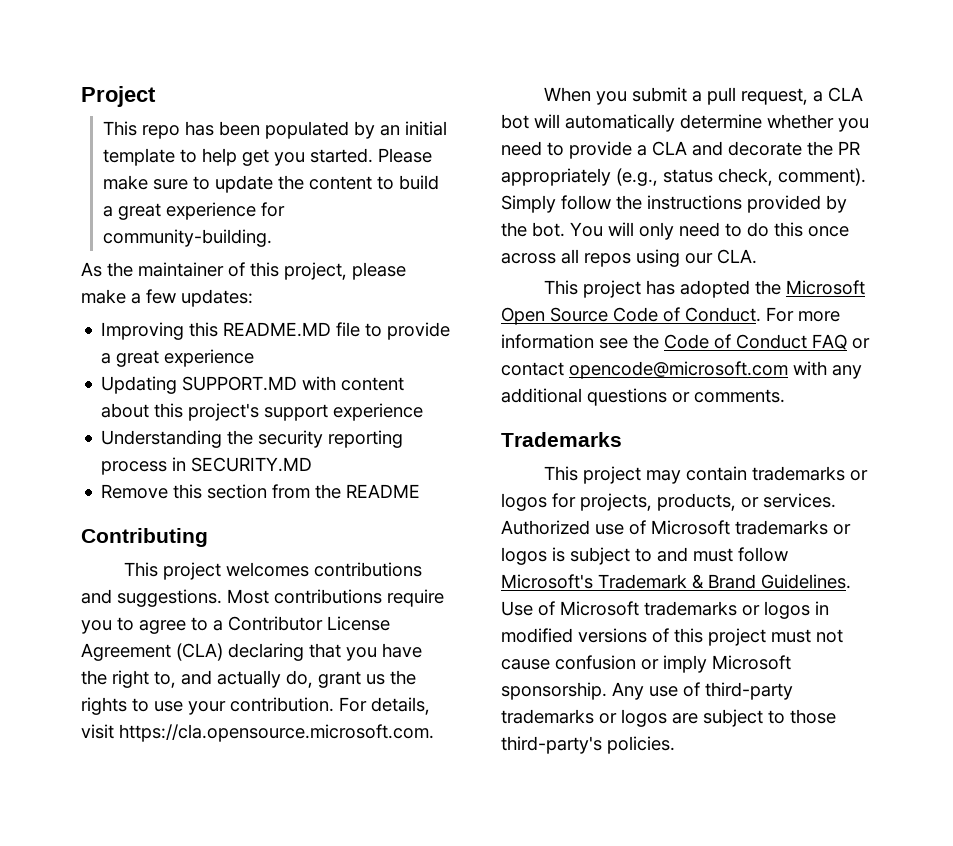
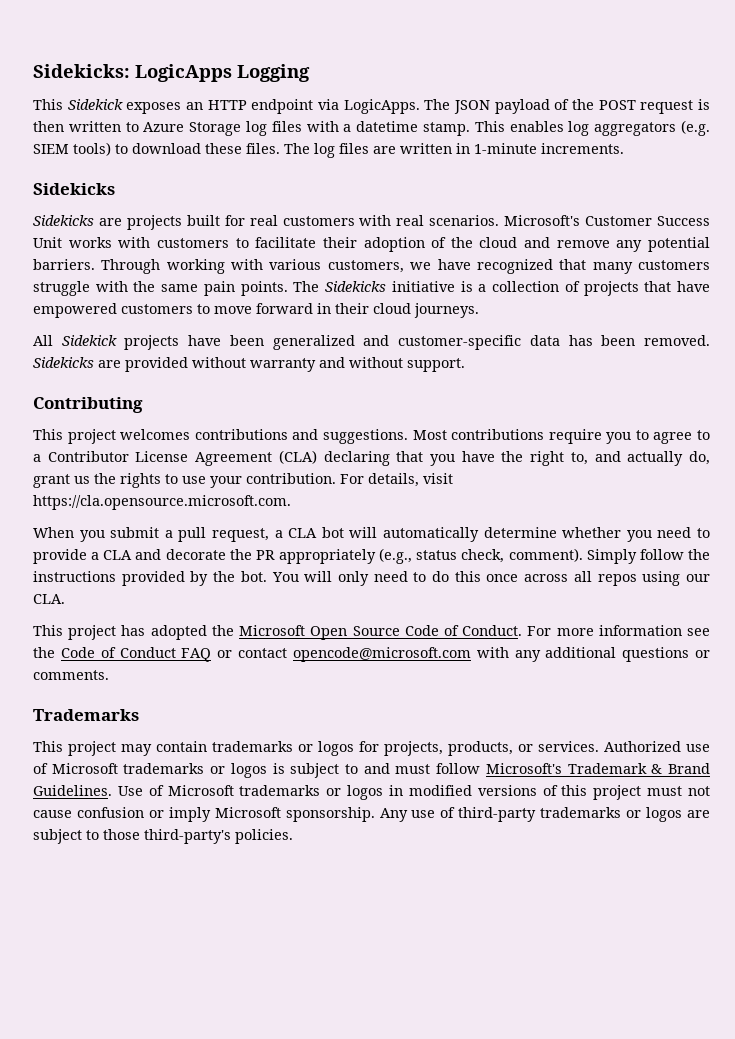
[81,86,156,107] [103,121,448,139] [103,148,433,166] [103,175,440,193] [103,202,286,220] [103,229,273,247] [81,262,406,280] [81,289,253,307] [101,322,451,340] [101,349,255,367] [101,376,405,394] [101,403,424,421] [101,430,404,448] [101,457,313,475] [101,484,421,499] Project // This repo has been populated by an initial template to help get you started. Please make sure to update the content to build a great experience for community-building. // As the maintainer of this project, please make a few updates: // Improving this README.MD file to provide a great experience // Updating SUPPORT.MD with content about this project's support experience // Understanding the security reporting process in SECURITY.MD // Remove this section from the README -> [33,64,310,82] [33,99,710,114] [33,120,710,136] [33,142,624,158] [33,183,115,195] [33,215,710,230] [33,237,710,252] [33,259,711,274] [33,281,711,296] [33,303,479,318] [33,335,711,350] [33,357,465,372] Sidekicks: LogicApps Logging // This Sidekick exposes an HTTP endpoint via LogicApps. The JSON payload of the POST request is then written to Azure Storage log files with a datetime stamp. This enables log aggregators (e.g. SIEM tools) to download these files. The log files are written in 1-minute increments. // Sidekicks // Sidekicks are projects built for real customers with real scenarios. Microsoft's Customer Success Unit works with customers to facilitate their adoption of the cloud and remove any potential barriers. Through working with various customers, we have recognized that many customers struggle with the same pain points. The Sidekicks initiative is a collection of projects that have empowered customers to move forward in their cloud journeys. // All Sidekick projects have been generalized and customer-specific data has been removed. Sidekicks are provided without warranty and without support.

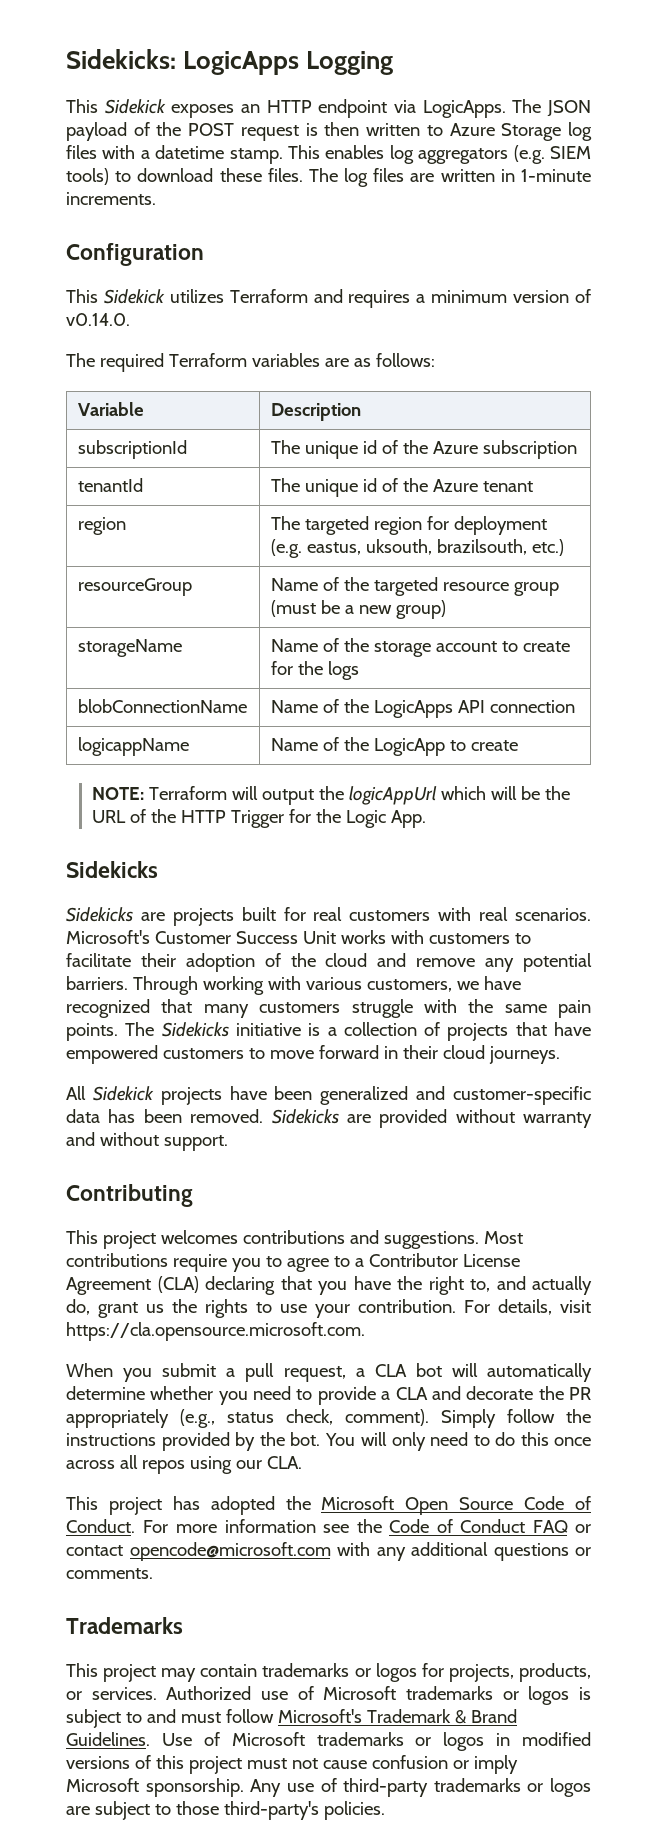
(624, 148) none -> [66,243,204,266] [66,289,591,308] [66,313,130,326] [66,353,435,372] [77,402,144,416] [270,403,361,421] [77,440,187,459] [270,440,577,459] [77,478,143,492] [270,478,533,497] [77,517,126,535] [270,516,547,535] [270,539,564,558] [77,578,192,596] [270,577,559,596] [270,600,446,619] [77,639,182,657] [270,638,570,657] [270,661,359,680] [77,699,247,713] [270,699,575,718] [77,737,189,756] [270,737,518,756] [91,786,570,805] [91,809,426,828] // Configuration // This Sidekick utilizes Terraform and requires a minimum version of v0.14.0. // The required Terraform variables are as follows: // Variable | Description // subscriptionId | The unique id of the Azure subscription // tenantId | The unique id of the Azure tenant // region | The targeted region for deployment (e.g. eastus, uksouth, brazilsouth, etc.) // resourceGroup | Name of the targeted resource group (must be a new group) // storageName | Name of the storage account to create for the logs // blobConnectionName | Name of the LogicApps API connection // logicappName | Name of the LogicApp to create // NOTE: Terraform will output the logicAppUrl which will be the URL of the HTTP Trigger for the Logic App.

